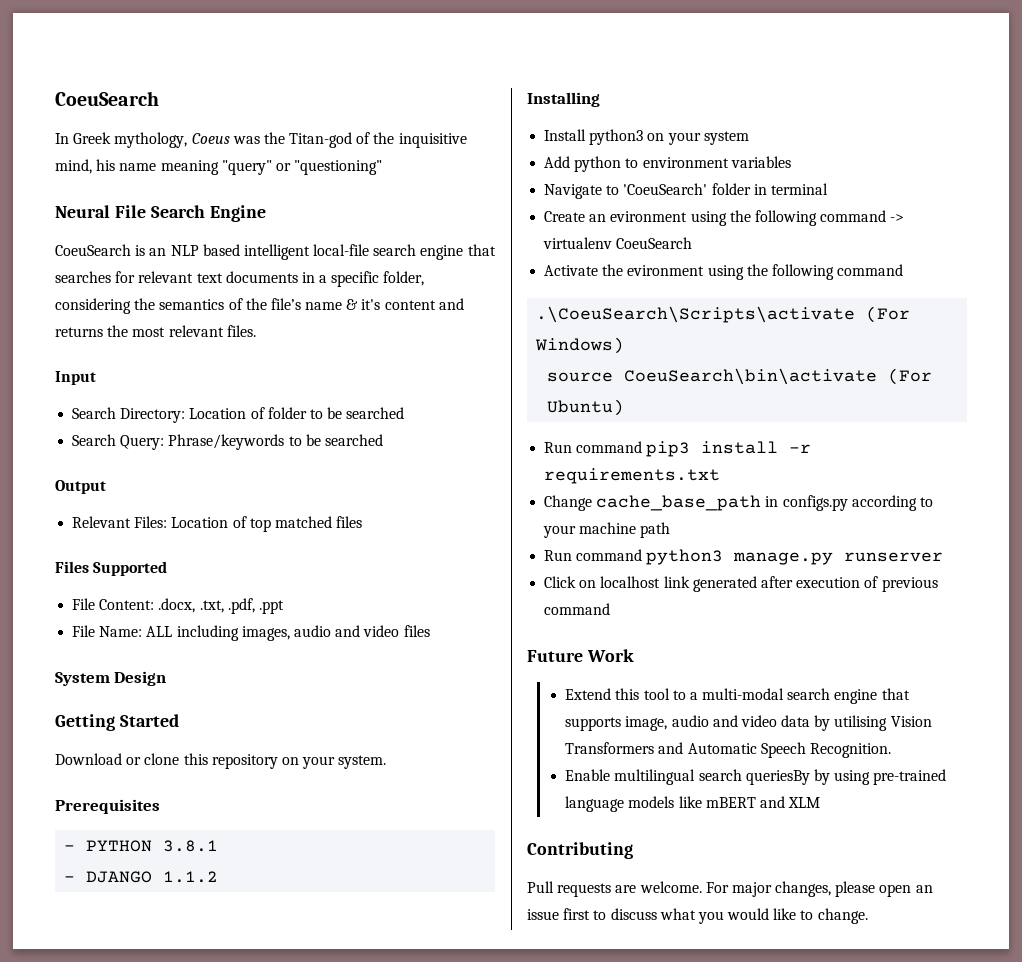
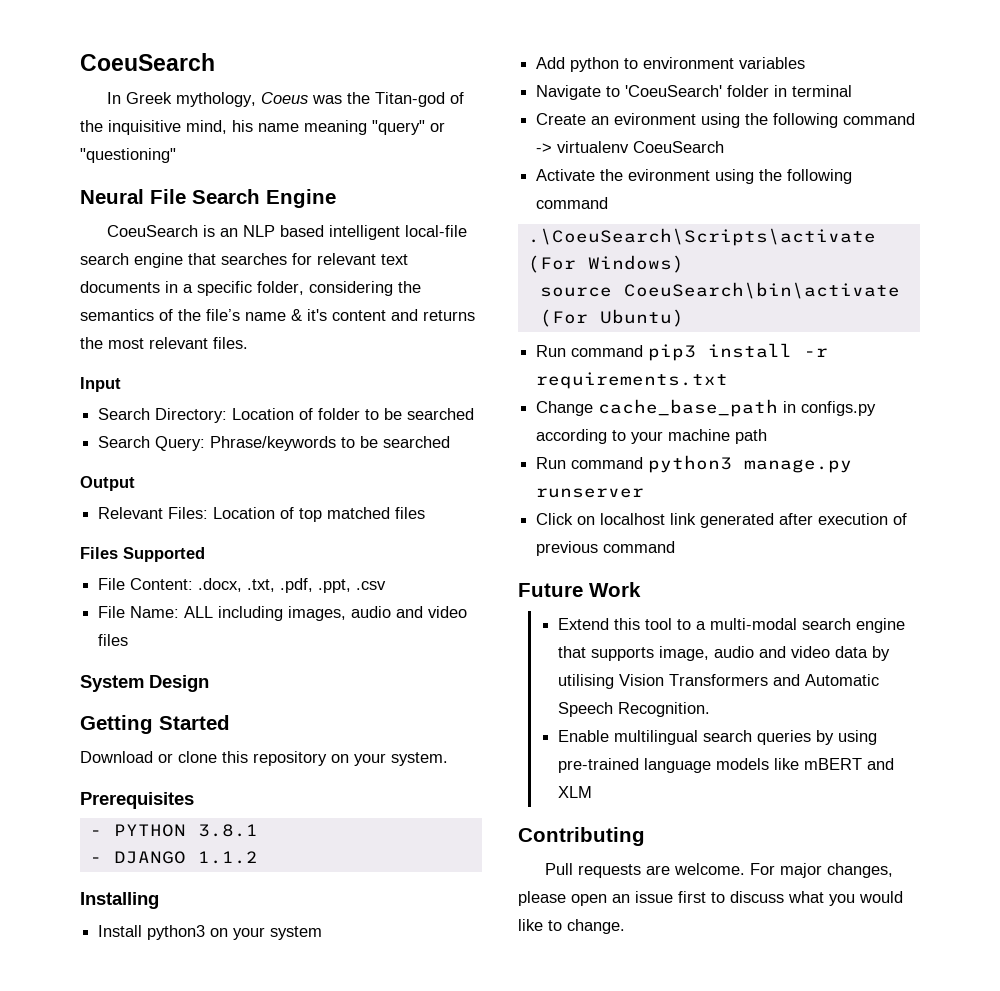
[258,600,284,614] .ppt -> [318,579,387,593] .ppt, .csv
[745,770,810,785] queriesBy -> [757,730,812,745] queries

